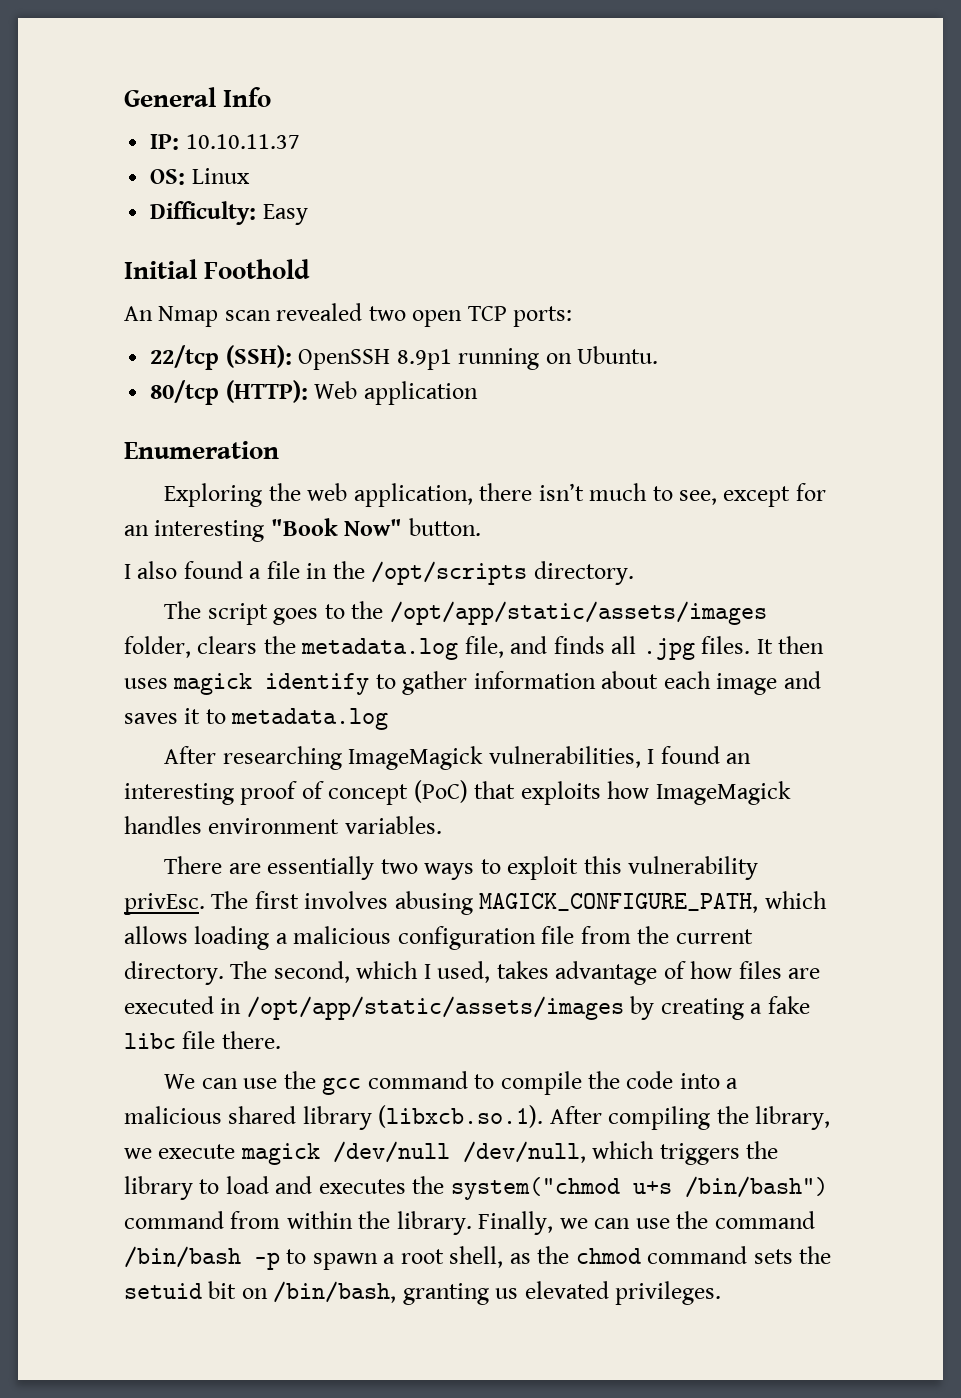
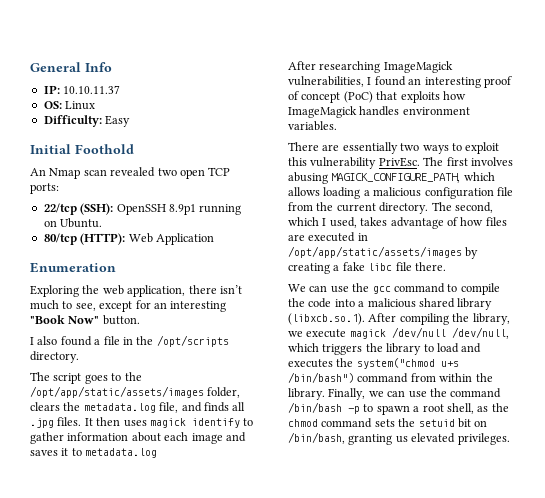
[363,381,478,405] application -> [155,233,214,245] Application
[124,893,205,915] privEsc. -> [378,157,420,167] PrivEsc.

